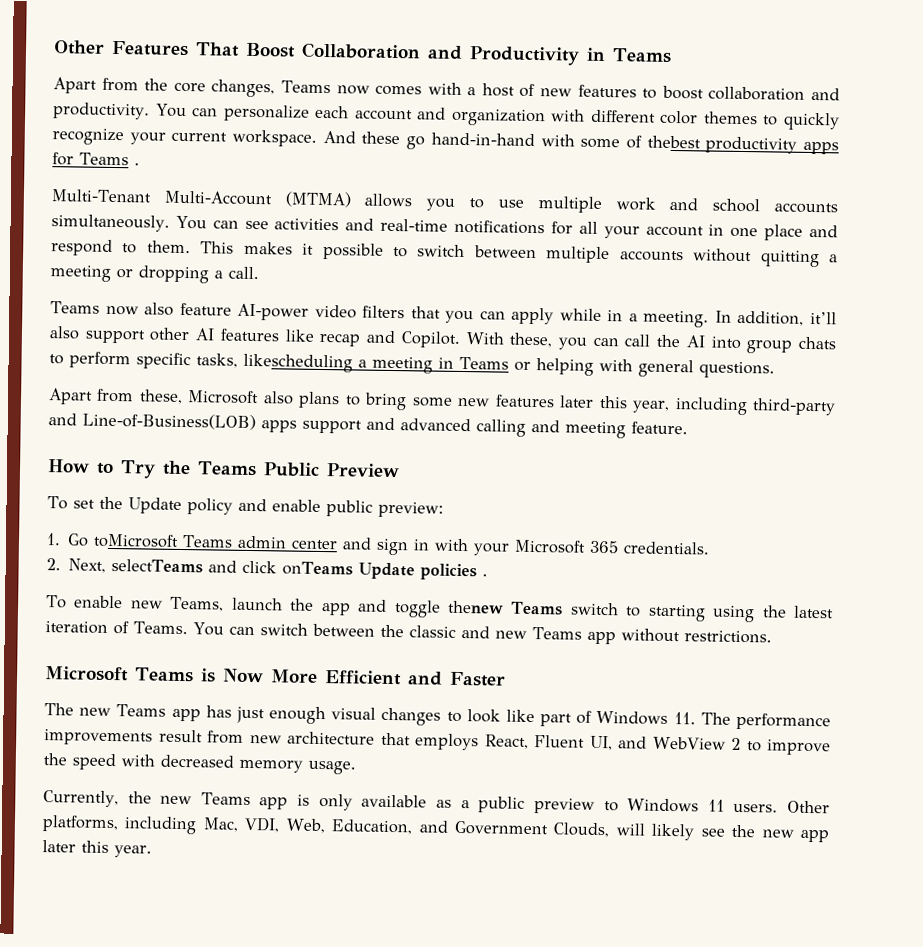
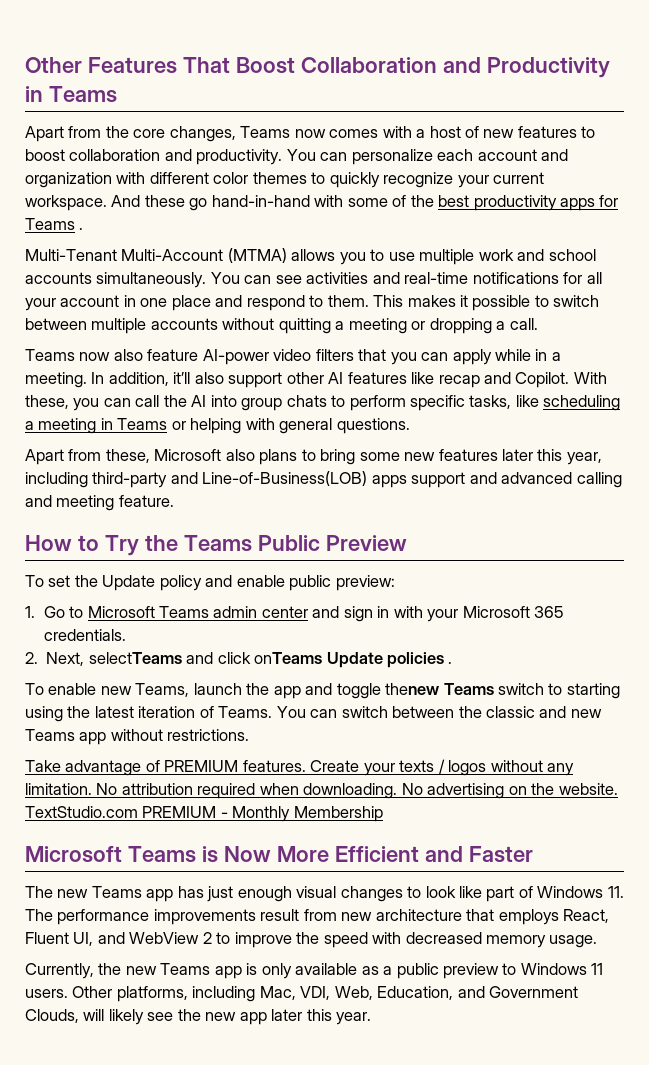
[646,135,701,149] thebest -> [410,195,470,207] the best
[243,353,353,373] likescheduling -> [515,395,621,411] like scheduling
[93,533,180,548] toMicrosoft -> [69,606,155,618] to Microsoft
(772, 637) none -> [25,759,575,776] [25,783,618,799] [25,806,383,822] // Take advantage of PREMIUM features. Create your texts / logos without any limitation. No attribution required when downloading. No advertising on the website. TextStudio.com PREMIUM - Monthly Membership

